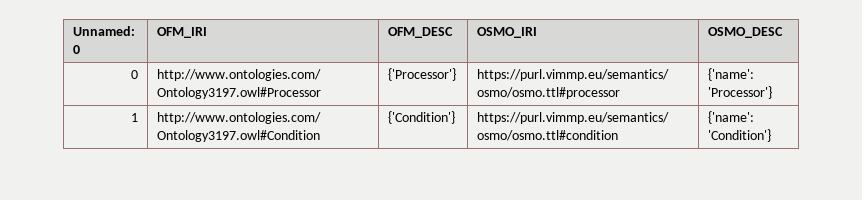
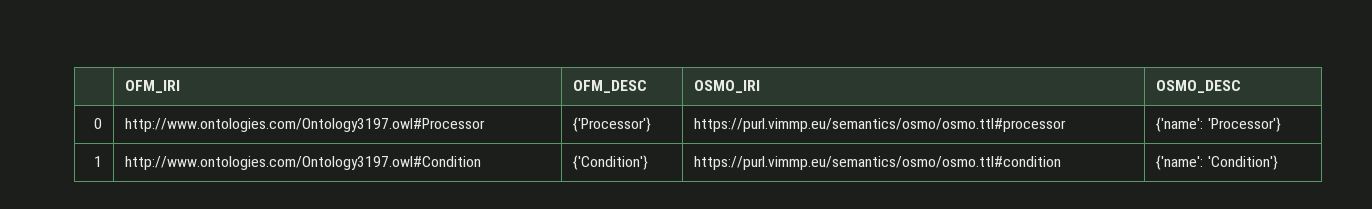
[73,26,136,36] [73,45,81,54] Unnamed: 0 -> (125, 86) none

